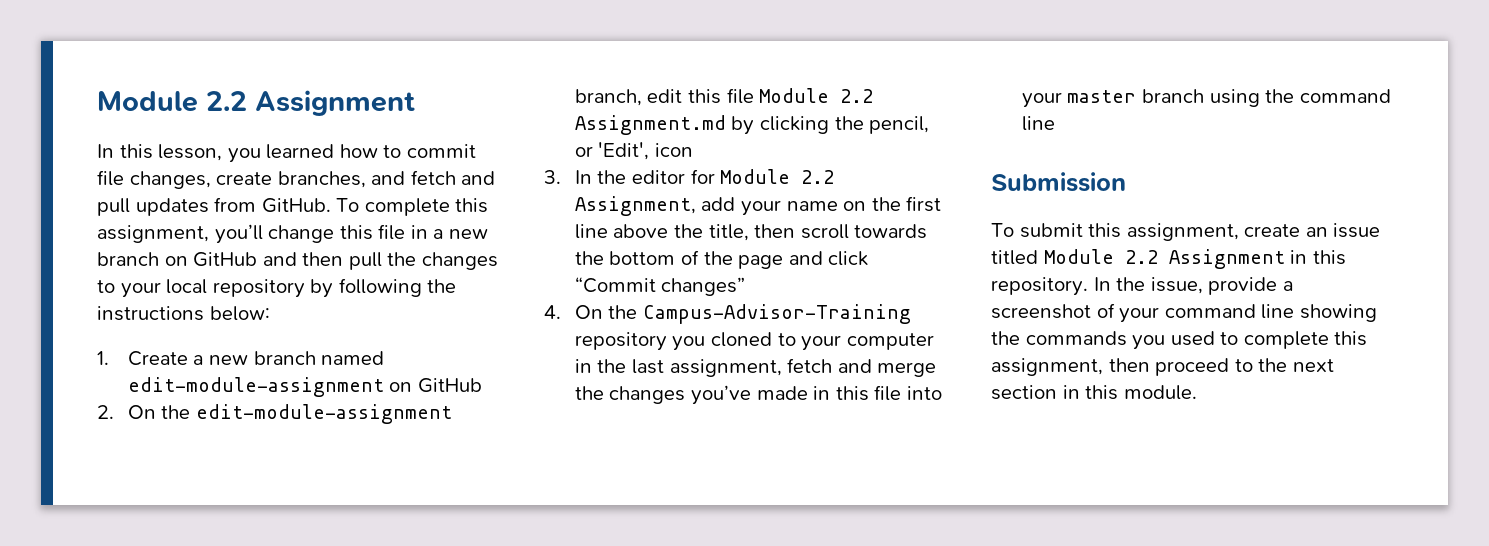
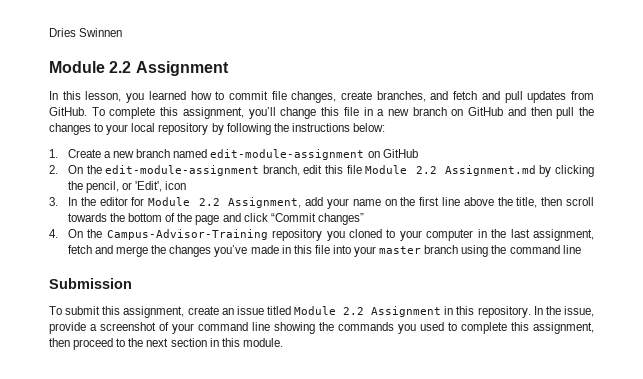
(97, 101) none -> [49,28,123,37] Dries Swinnen //

